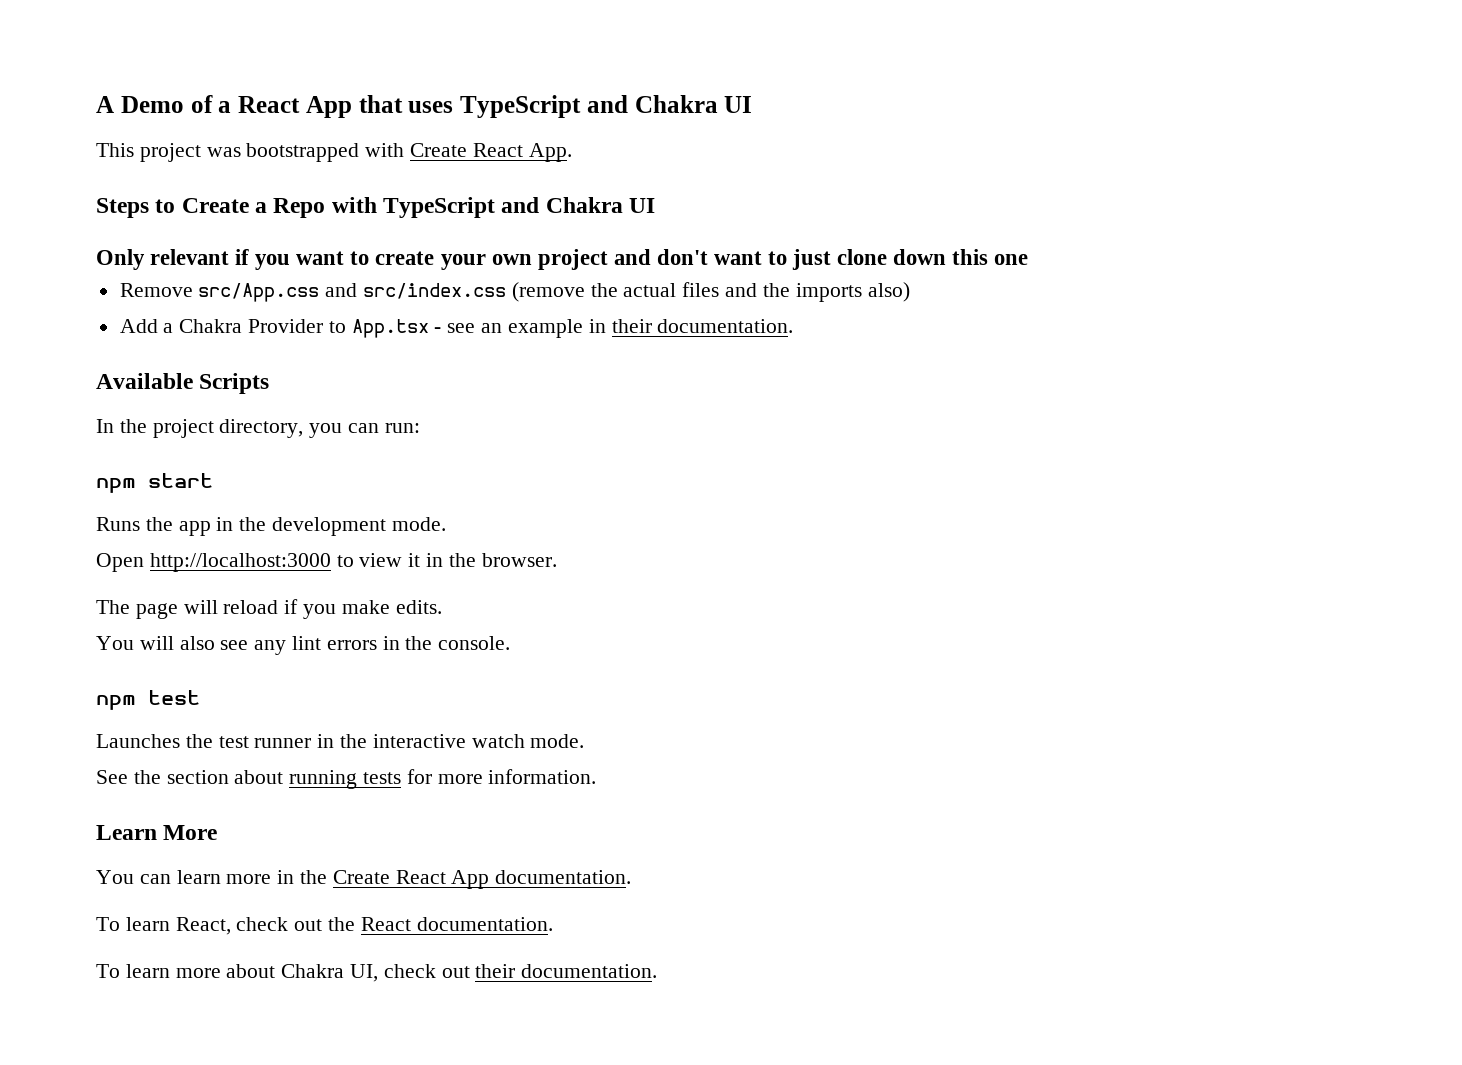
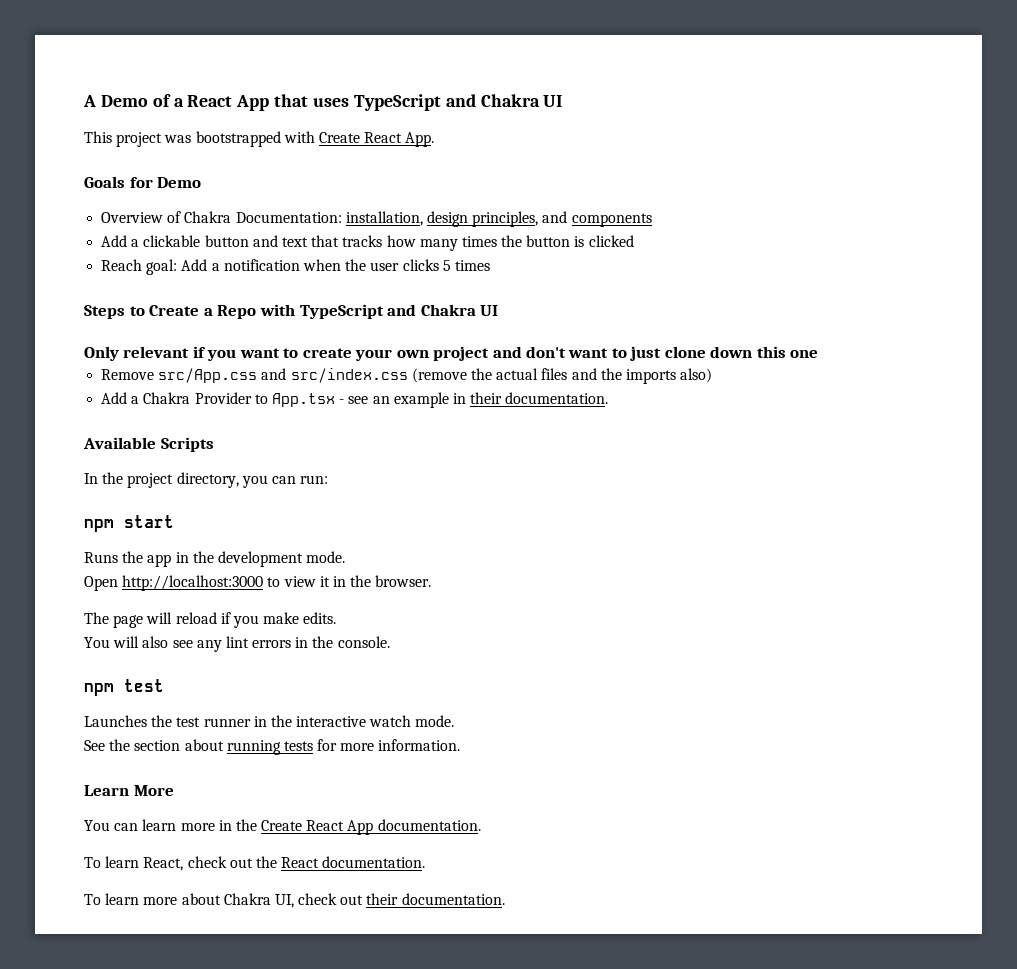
(572, 152) none -> [84,176,202,188] [101,211,652,227] [101,235,634,251] [101,259,490,275] // Goals for Demo // Overview of Chakra Documentation: installation, design principles, and components // Add a clickable button and text that tracks how many times the button is clicked // Reach goal: Add a notification when the user clicks 5 times

